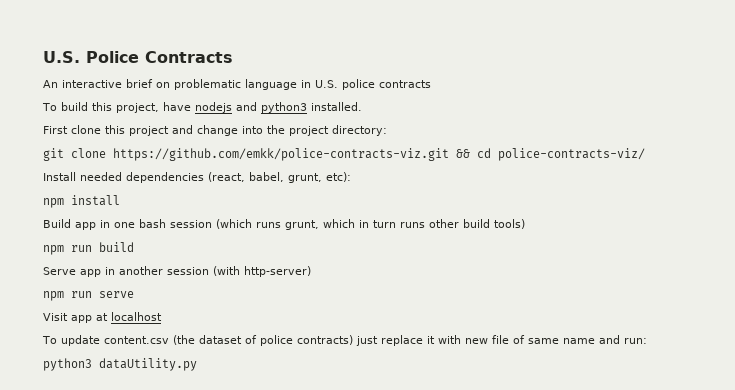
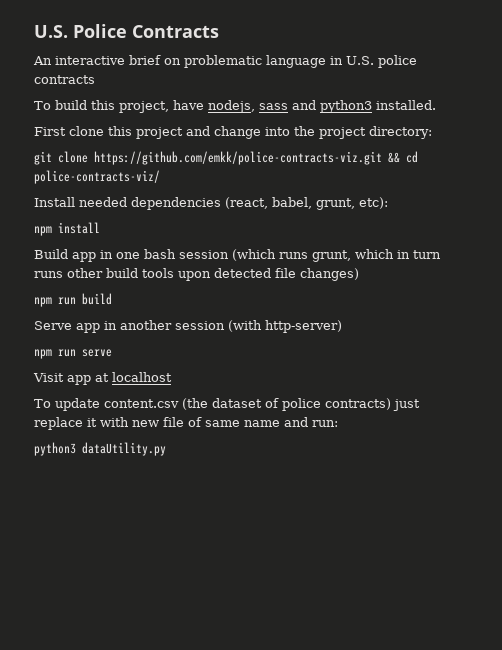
[194,102,232,113] nodejs -> [208,100,288,113] nodejs, sass
[494,219,525,229] tools) -> [142,268,359,281] tools upon detected file changes)

